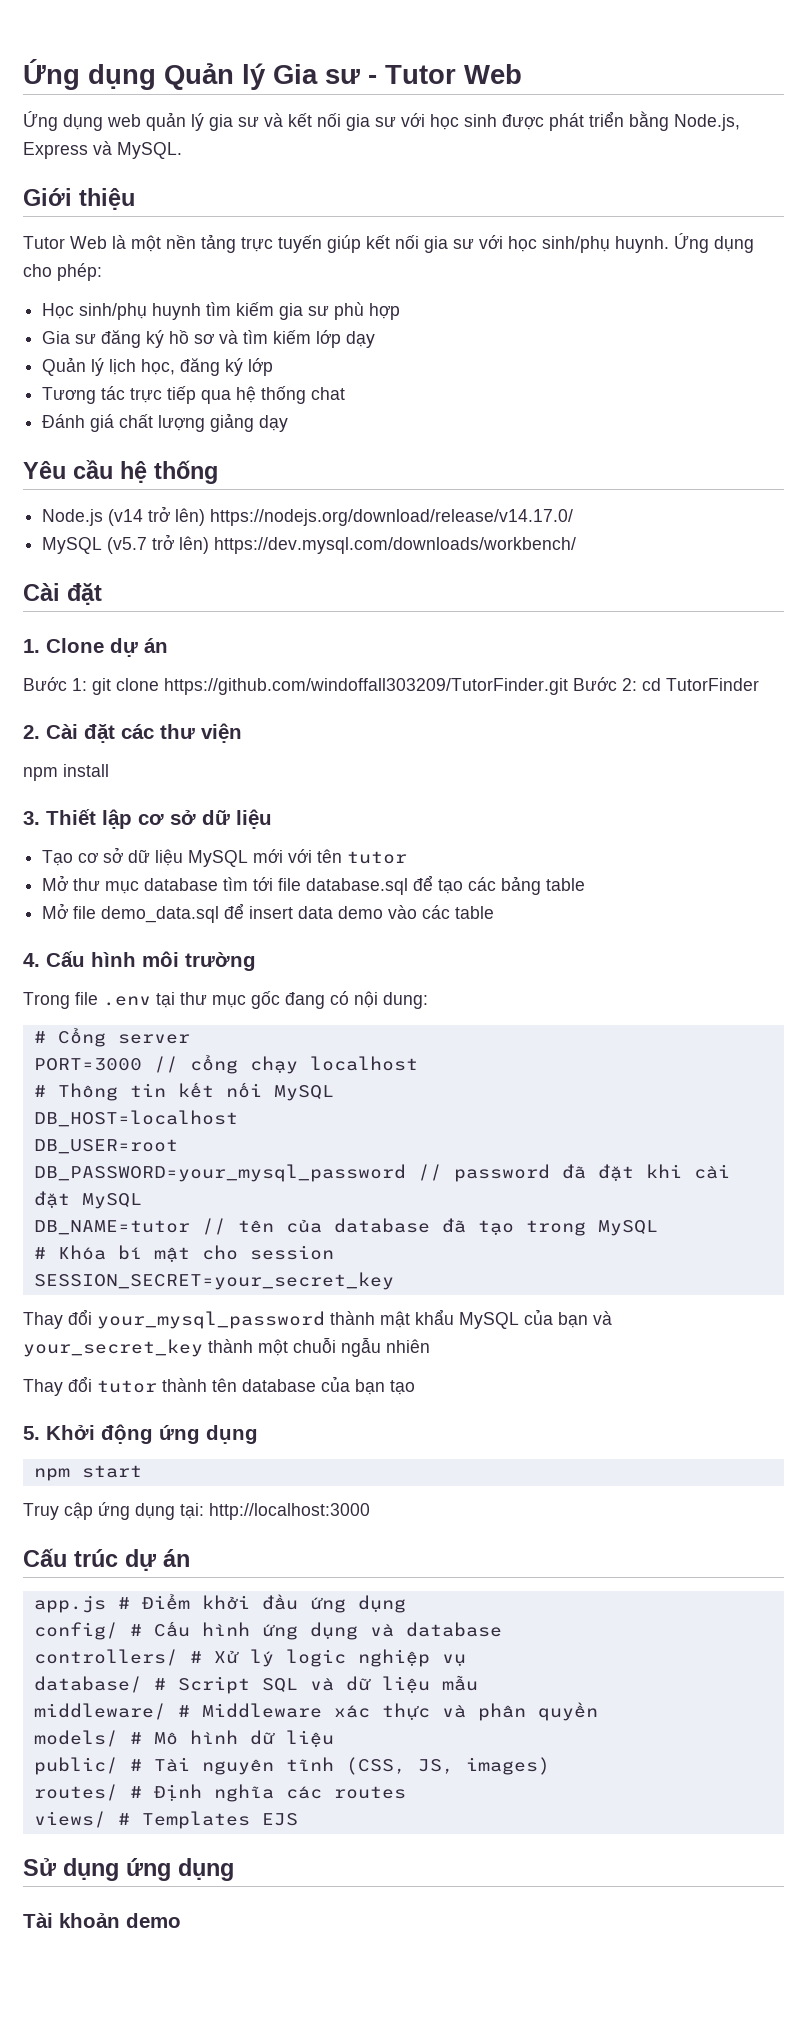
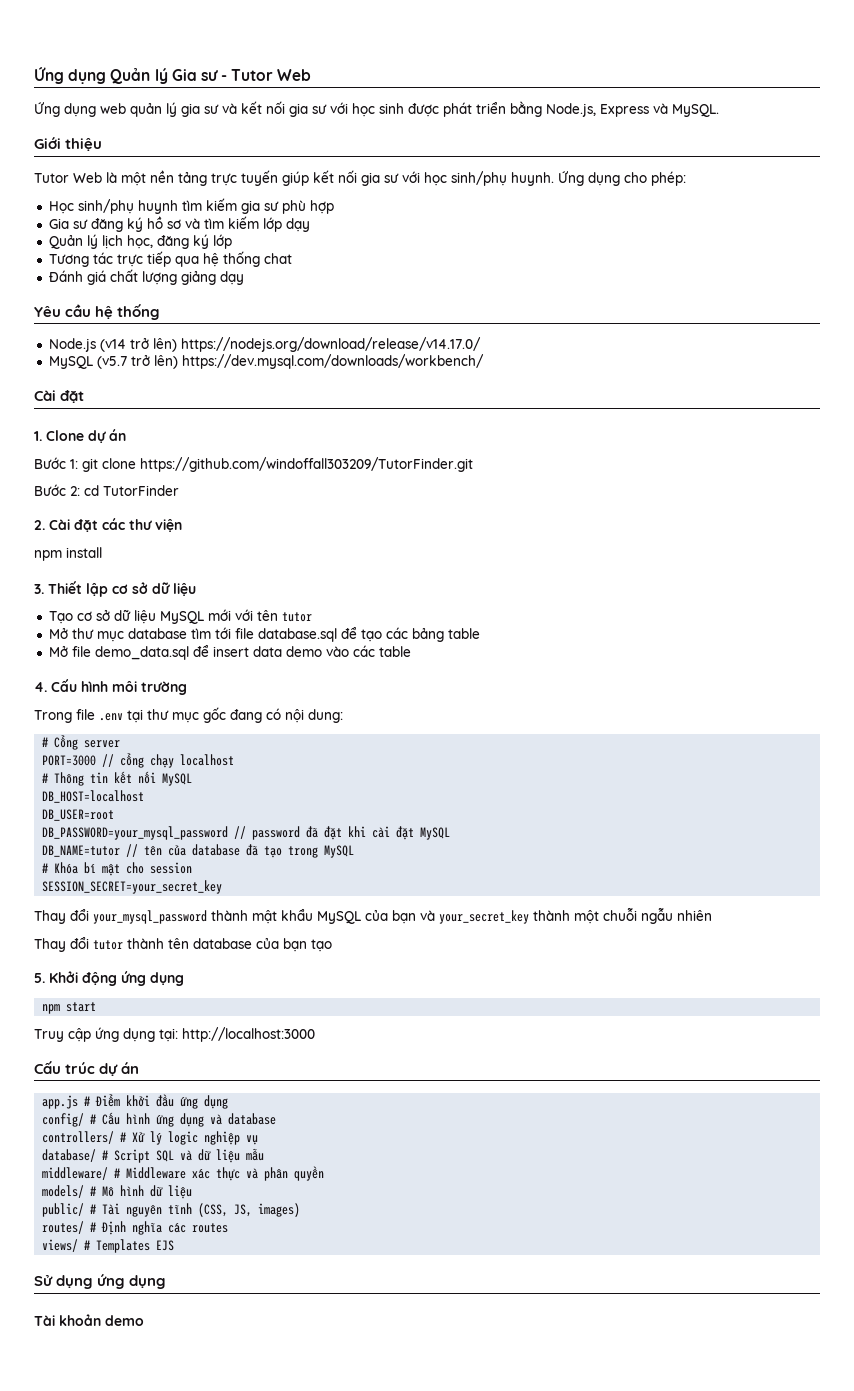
(568, 686) none -> (473, 464) //

